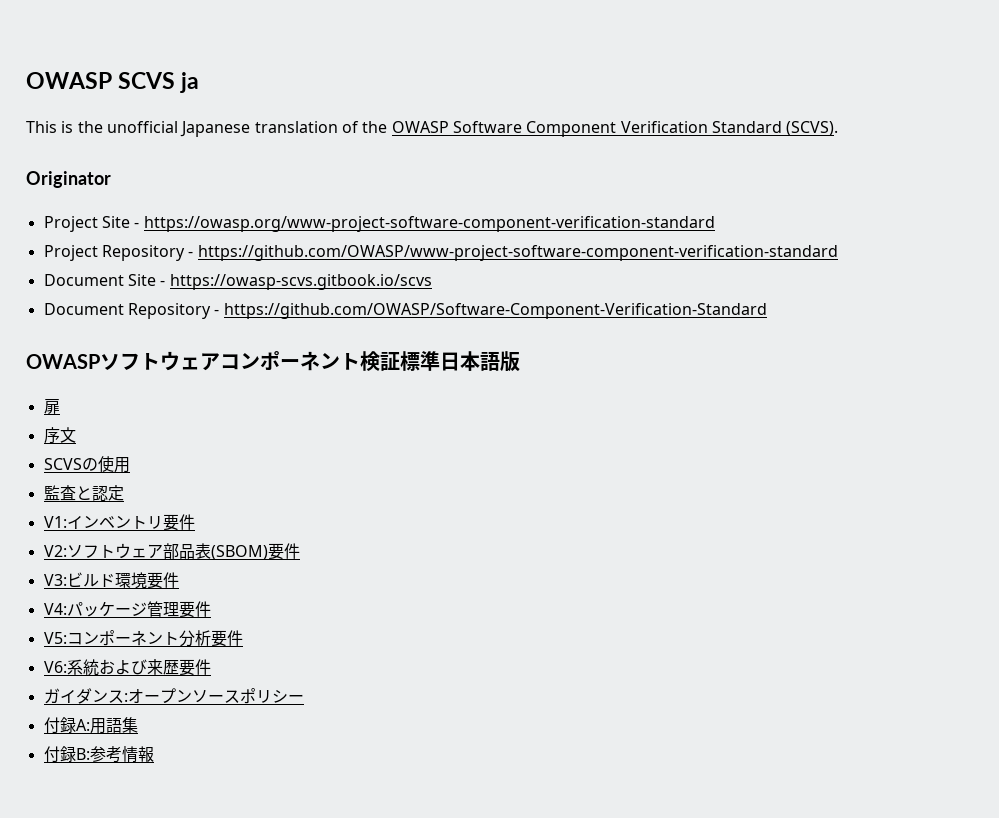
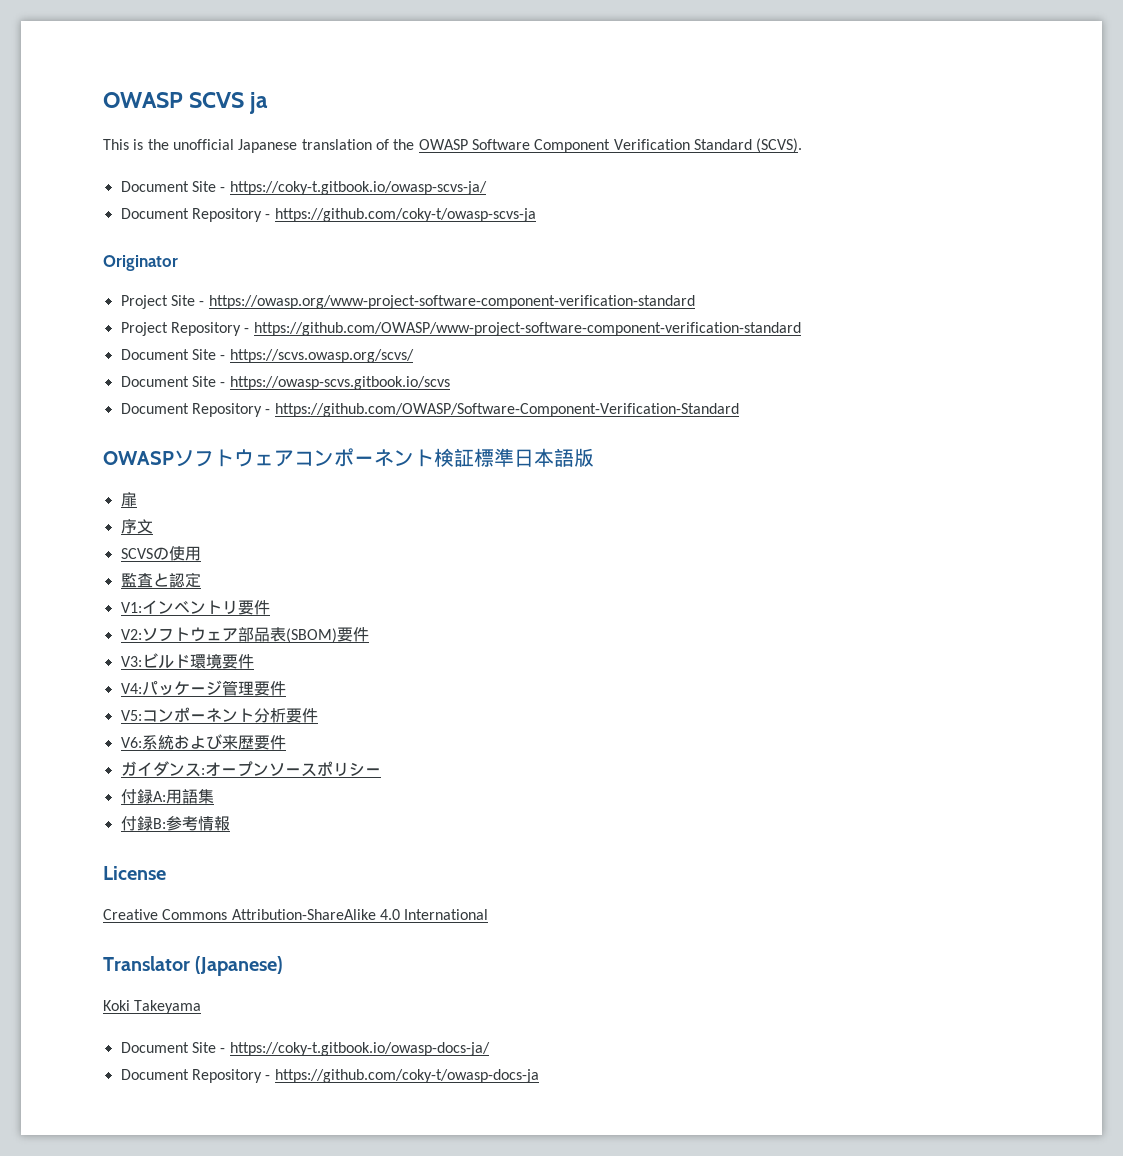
(839, 128) none -> [120,181,487,195] [120,208,536,222] // Document Site - https://coky-t.gitbook.io/owasp-scvs-ja/ // Document Repository - https://github.com/coky-t/owasp-scvs-ja
(838, 253) none -> [120,349,414,363] // Document Site - https://scvs.owasp.org/scvs/
(154, 754) none -> [103,866,166,880] [103,909,489,920] [103,956,284,976] [103,1000,202,1014] [120,1042,490,1056] [120,1069,539,1083] // License // Creative Commons Attribution-ShareAlike 4.0 International // Translator (Japanese) // Koki Takeyama // Document Site - https://coky-t.gitbook.io/owasp-docs-ja/ // Document Repository - https://github.com/coky-t/owasp-docs-ja

